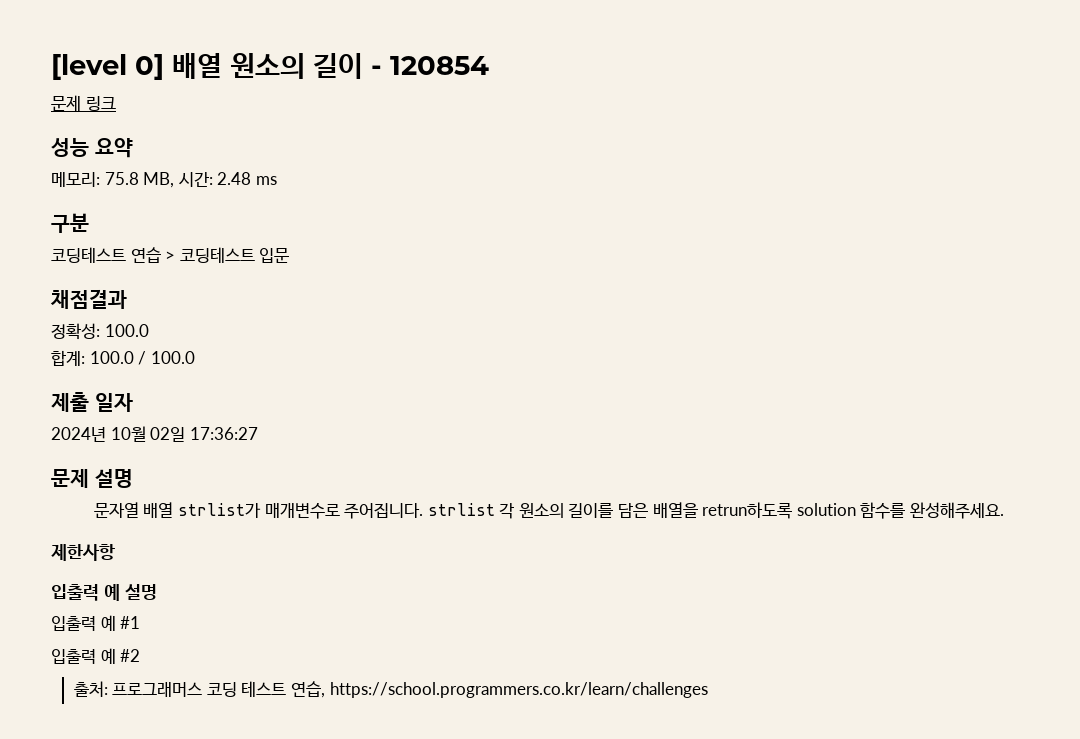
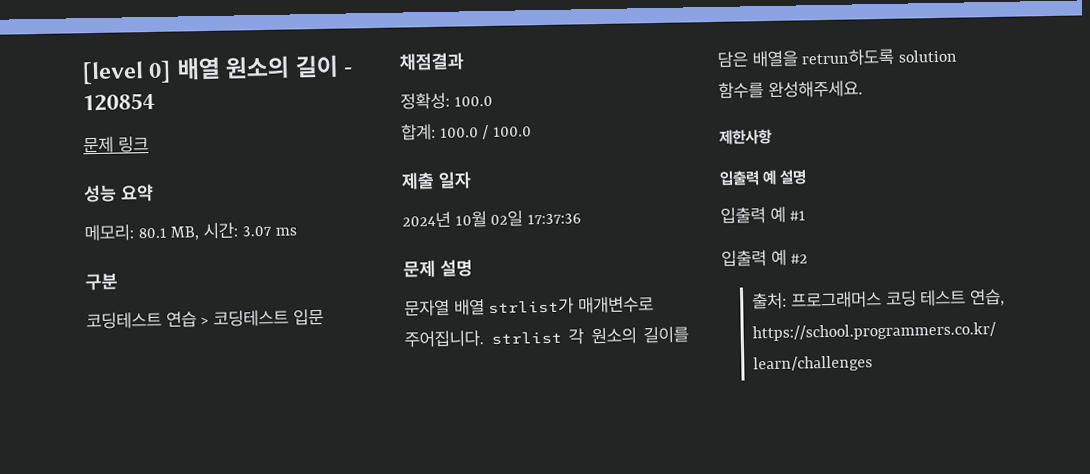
[104,172,139,185] 75.8 -> [137,227,167,239] 80.1
[217,172,252,185] 2.48 -> [241,225,272,237] 3.07
[189,427,258,440] 17:36:27 -> [527,213,582,225] 17:37:36

